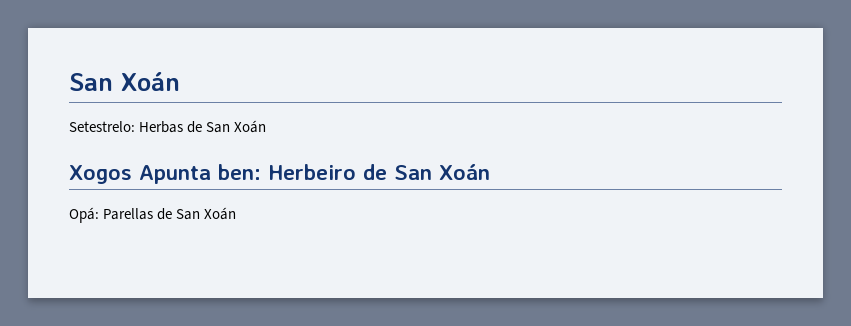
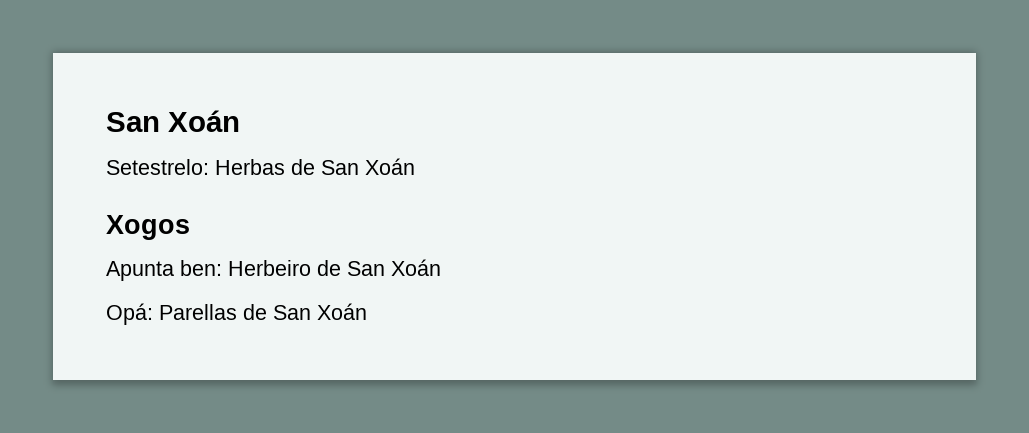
(132, 174) none -> (190, 227) //

